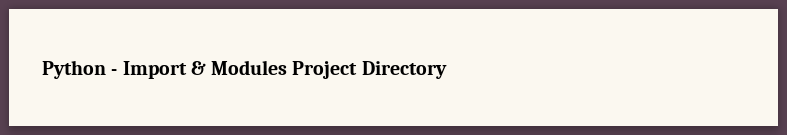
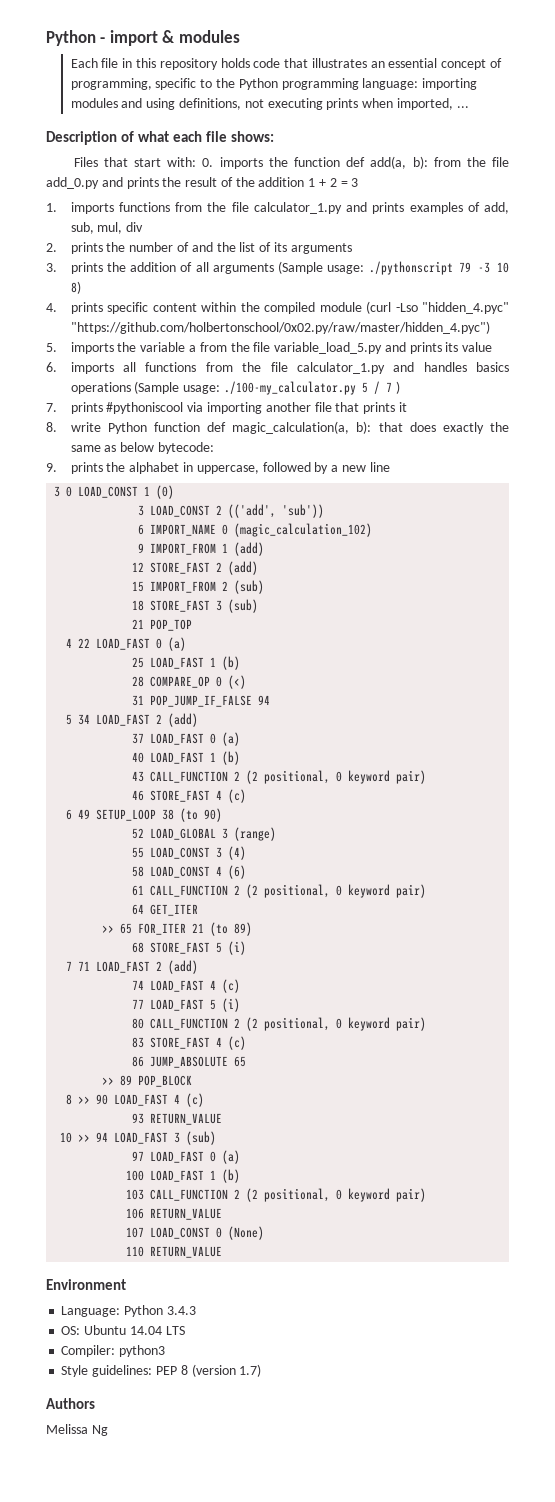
[122,60,447,79] Import & Modules Project Directory -> [109,30,240,46] [70,58,503,70] [70,78,478,90] [70,98,469,110] [46,131,275,145] [73,156,509,169] [46,177,359,189] [46,202,510,214] [70,222,144,234] [46,242,352,254] [46,261,509,275] [70,281,81,294] [46,301,509,314] [70,321,490,334] [46,342,493,354] [46,362,510,374] [70,381,400,395] [46,402,407,414] [46,421,510,434] [70,442,214,454] [46,462,390,474] [54,485,175,499] [138,504,325,518] [138,523,373,537] [138,542,265,556] [132,561,259,575] [132,580,265,594] [132,599,259,613] [132,619,193,631] [66,637,187,651] [132,656,241,670] [132,675,247,689] [132,695,271,707] [66,713,199,727] [132,732,241,746] [132,751,241,765] [132,770,427,784] [132,789,247,803] [66,808,223,822] [132,827,277,841] [132,846,247,860] [132,865,247,879] [132,884,427,898] [132,904,199,916] [102,922,253,936] [132,941,247,955] [66,960,199,974] [132,979,241,993] [132,998,241,1012] [132,1017,427,1031] [132,1036,247,1050] [132,1056,247,1068] [102,1075,193,1087] [66,1093,205,1107] [132,1113,223,1125] [60,1131,217,1145] [132,1150,241,1164] [126,1169,241,1183] [126,1188,427,1202] [126,1208,223,1220] [126,1226,265,1240] [126,1246,223,1258] [46,1279,126,1290] [61,1305,196,1317] [61,1325,185,1335] [61,1345,166,1357] [61,1364,262,1377] [46,1398,95,1409] [46,1424,108,1436] import & modules // Each file in this repository holds code that illustrates an essential concept of programming, specific to the Python programming language: importing modules and using definitions, not executing prints when imported, ... // Description of what each file shows: // Files that start with: 0. imports the function def add(a, b): from the file add_0.py and prints the result of the addition 1 + 2 = 3 // 1. imports functions from the file calculator_1.py and prints examples of add, sub, mul, div // 2. prints the number of and the list of its arguments // 3. prints the addition of all arguments (Sample usage: ./pythonscript 79 -3 10 8) // 4. prints specific content within the compiled module (curl -Lso "hidden_4.pyc" "https://github.com/holbertonschool/0x02.py/raw/master/hidden_4.pyc") // 5. imports the variable a from the file variable_load_5.py and prints its value // 6. imports all functions from the file calculator_1.py and handles basics operations (Sample usage: ./100-my_calculator.py 5 / 7 ) // 7. prints #pythoniscool via importing another file that prints it // 8. write Python function def magic_calculation(a, b): that does exactly the same as below bytecode: // 9. prints the alphabet in uppercase, followed by a new line // 3 0 LOAD_CONST 1 (0) // 3 LOAD_CONST 2 (('add', 'sub')) // 6 IMPORT_NAME 0 (magic_calculation_102) // 9 IMPORT_FROM 1 (add) // 12 STORE_FAST 2 (add) // 15 IMPORT_FROM 2 (sub) // 18 STORE_FAST 3 (sub) // 21 POP_TOP // 4 22 LOAD_FAST 0 (a) // 25 LOAD_FAST 1 (b) // 28 COMPARE_OP 0 (<) // 31 POP_JUMP_IF_FALSE 94 // 5 34 LOAD_FAST 2 (add) // 37 LOAD_FAST 0 (a) // 40 LOAD_FAST 1 (b) // 43 CALL_FUNCTION 2 (2 positional, 0 keyword pair) // 46 STORE_FAST 4 (c) // 6 49 SETUP_LOOP 38 (to 90) // 52 LOAD_GLOBAL 3 (range) // 55 LOAD_CONST 3 (4) // 58 LOAD_CONST 4 (6) // 61 CALL_FUNCTION 2 (2 positional, 0 keyword pair) // 64 GET_ITER // >> 65 FOR_ITER 21 (to 89) // 68 STORE_FAST 5 (i) // 7 71 LOAD_FAST 2 (add) // 74 LOAD_FAST 4 (c) // 77 LOAD_FAST 5 (i) // 80 CALL_FUNCTION 2 (2 positional, 0 keyword pair) // 83 STORE_FAST 4 (c) // 86 JUMP_ABSOLUTE 65 // >> 89 POP_BLOCK // 8 >> 90 LOAD_FAST 4 (c) // 93 RETURN_VALUE // 10 >> 94 LOAD_FAST 3 (sub) // 97 LOAD_FAST 0 (a) // 100 LOAD_FAST 1 (b) // 103 CALL_FUNCTION 2 (2 positional, 0 keyword pair) // 106 RETURN_VALUE // 107 LOAD_CONST 0 (None) // 110 RETURN_VALUE // Environment // Language: Python 3.4.3 // OS: Ubuntu 14.04 LTS // Compiler: python3 // Style guidelines: PEP 8 (version 1.7) // Authors // Melissa Ng

